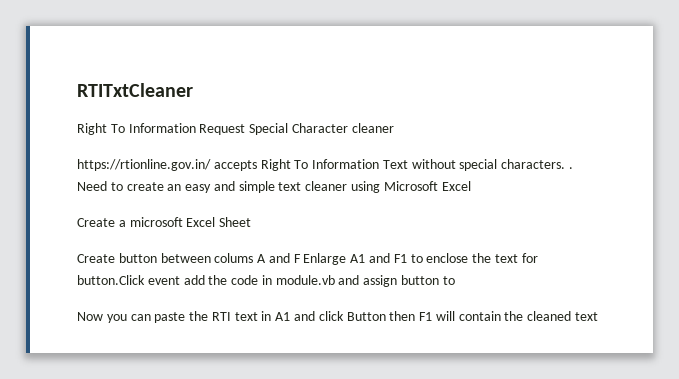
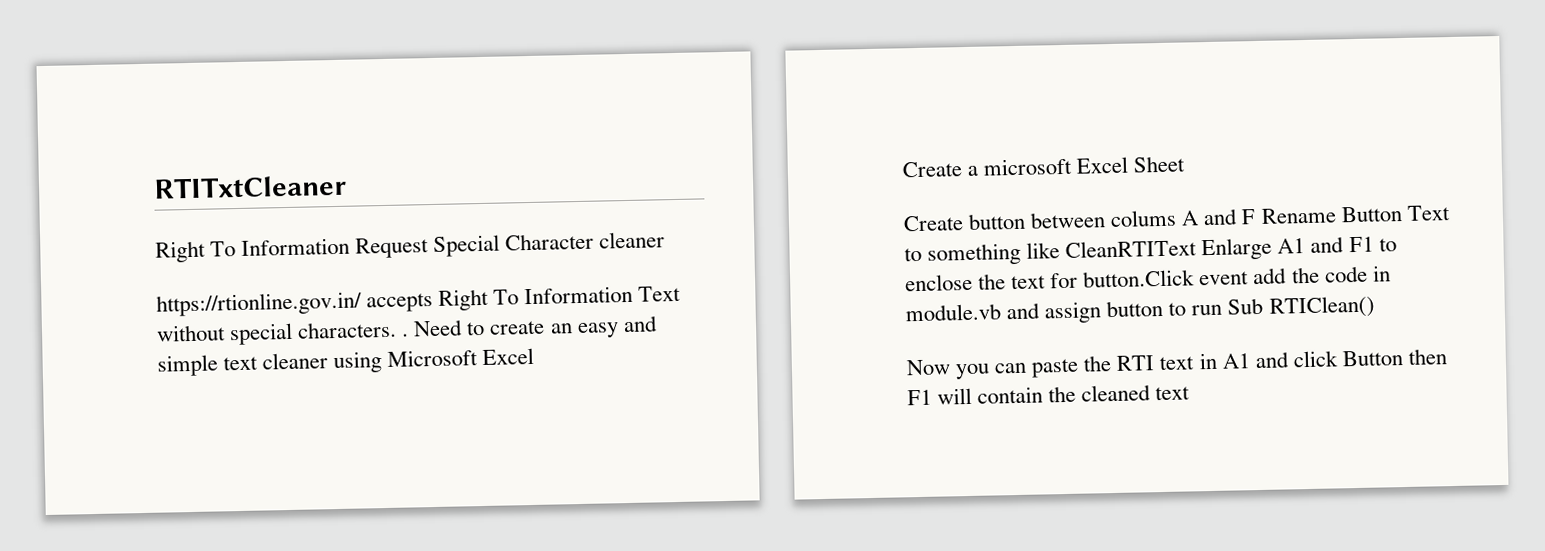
(301, 258) none -> [1260,205,1451,224] [904,239,1198,266] Rename Button Text to something like CleanRTIText
(455, 280) none -> [1191,295,1375,319] run Sub RTIClean()

